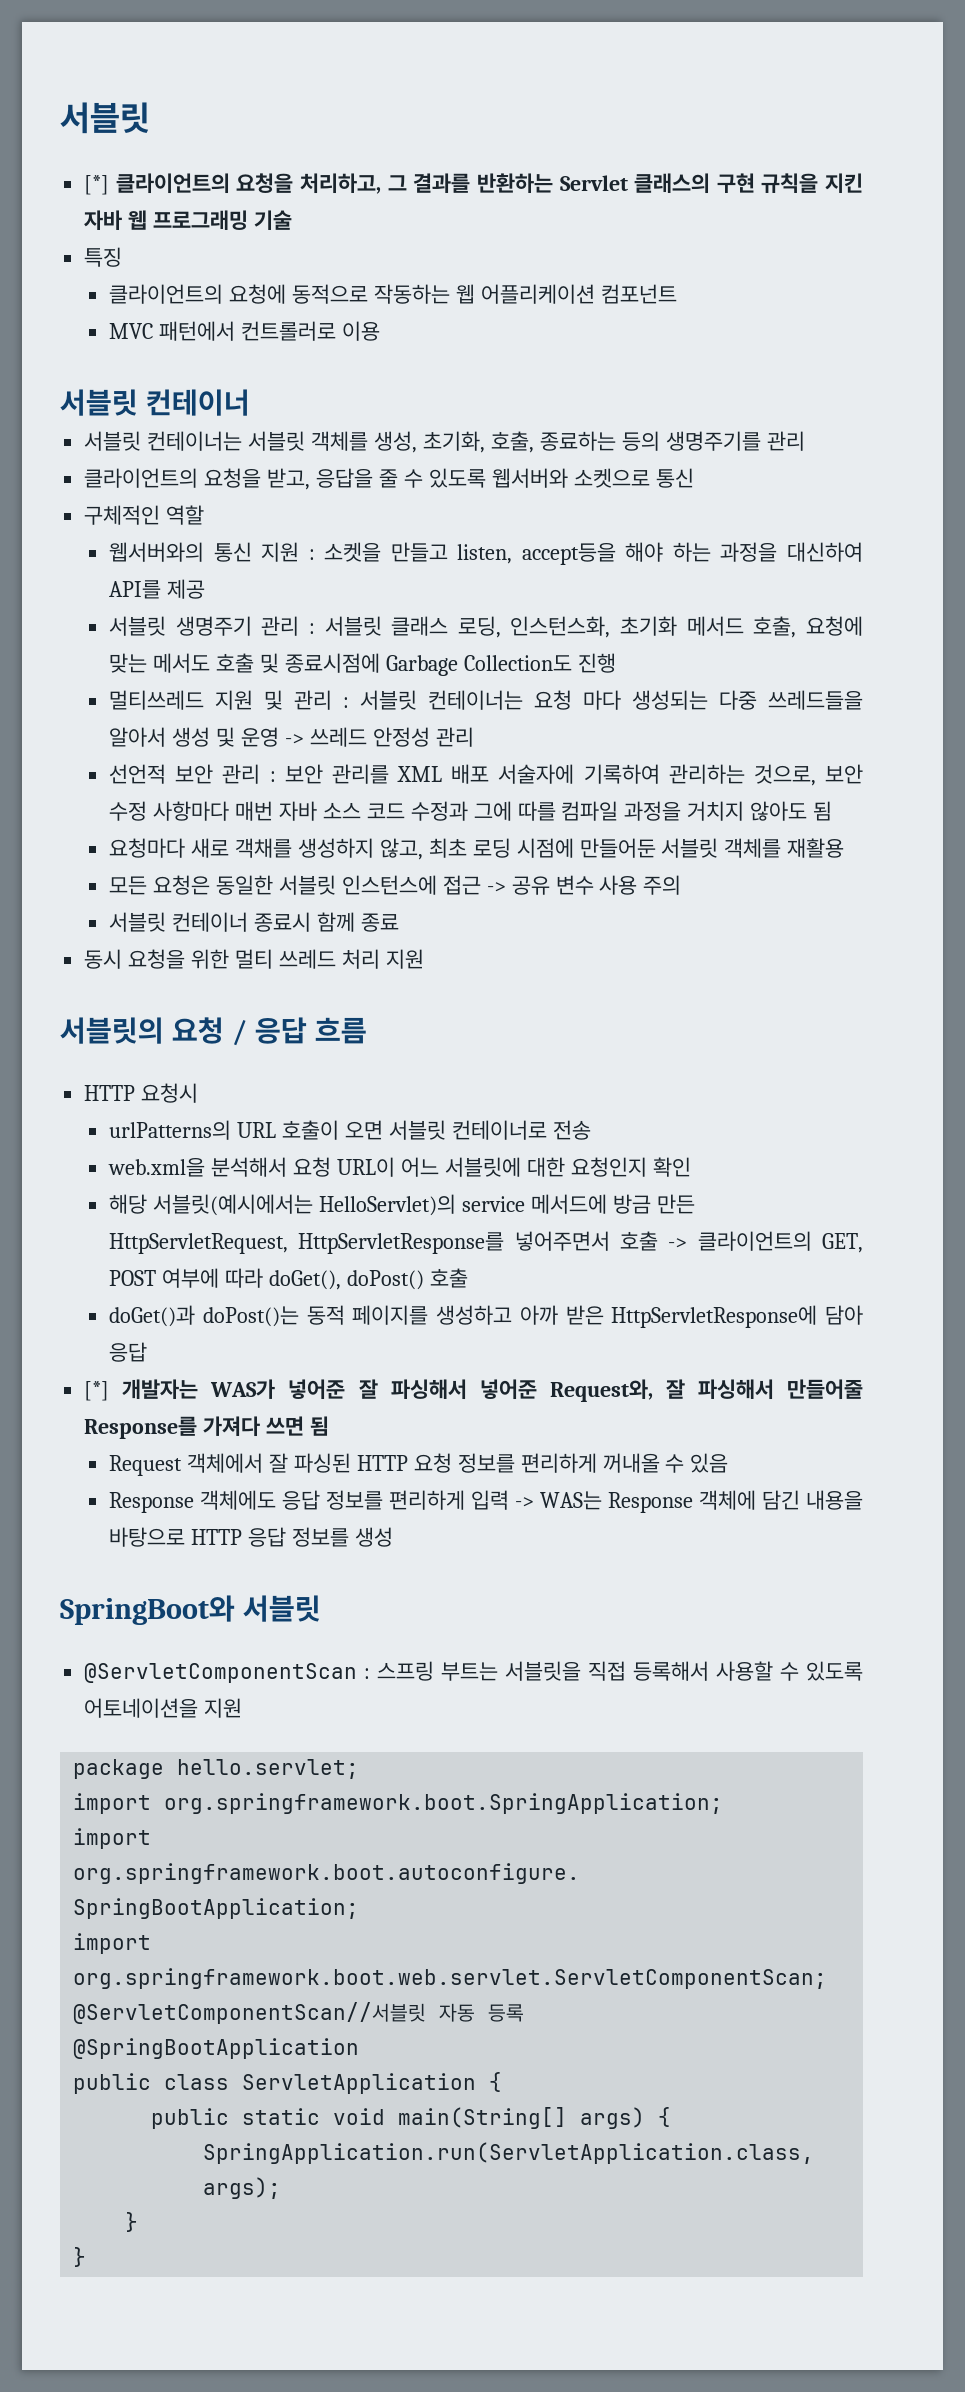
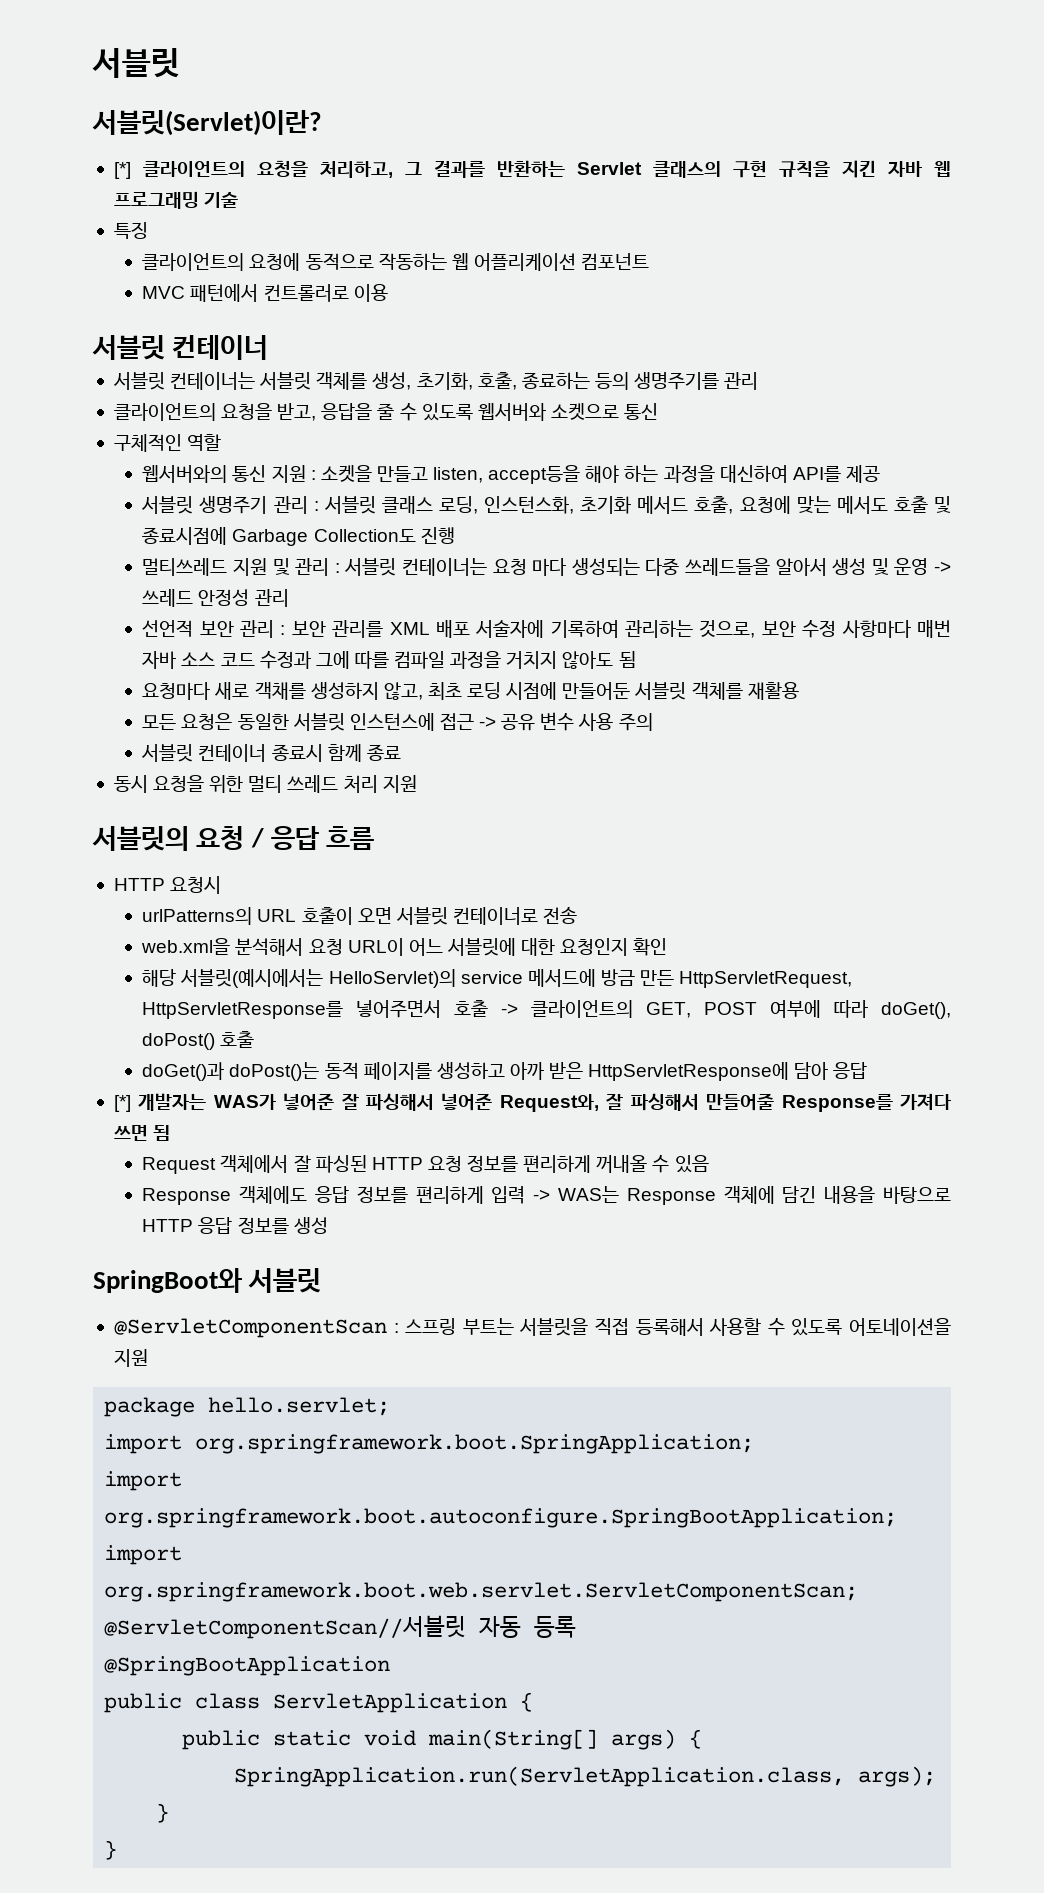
[60,102,150,134] 서블릿 -> [92,48,180,78] [92,110,322,136] 서블릿 // 서블릿(Servlet)이란?

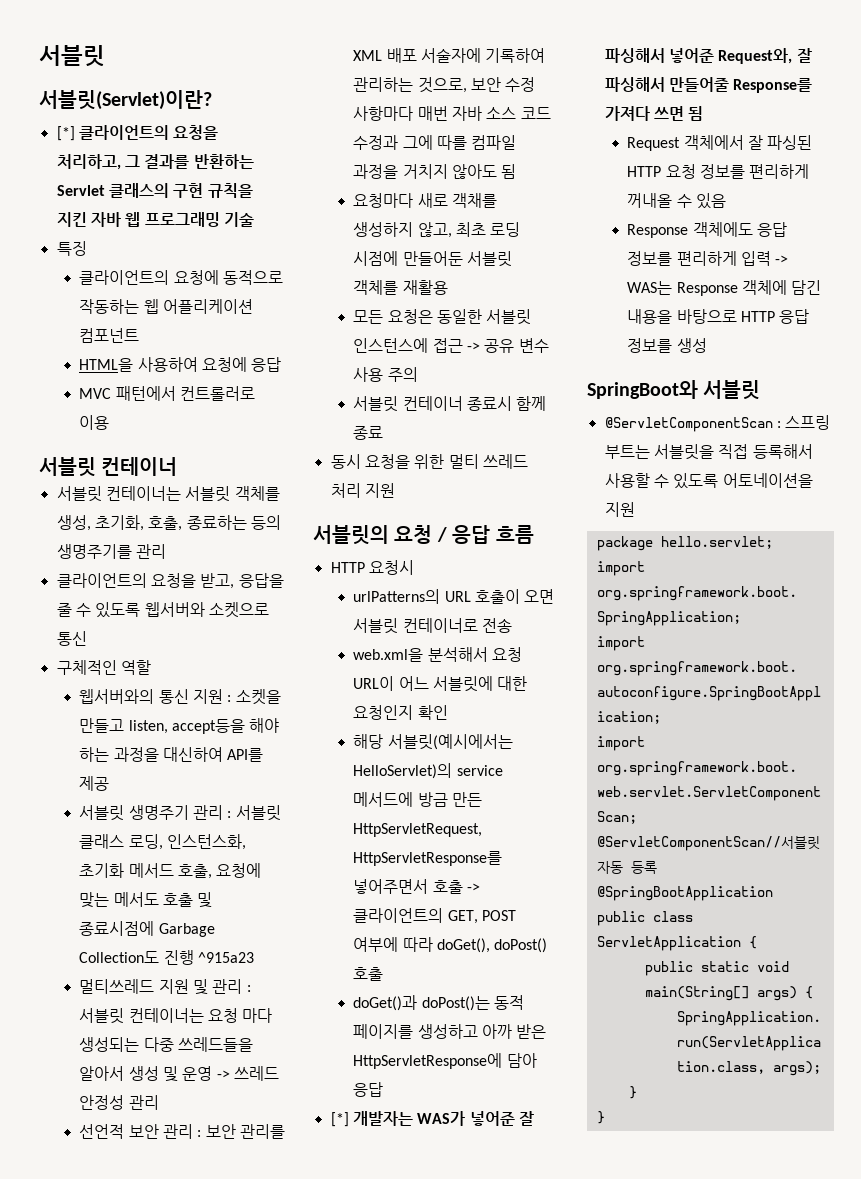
(650, 261) none -> [79,357,282,372] // HTML을 사용하여 요청에 응답
(455, 535) none -> [198,952,255,963] ^915a23

